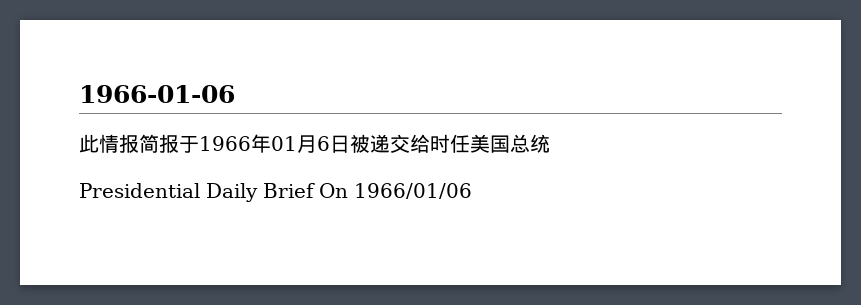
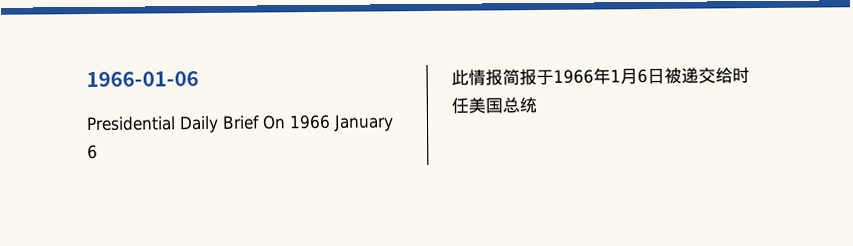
(235, 94) none -> [86,114,394,134] [87,144,98,160] // Presidential Daily Brief On 1966 January 6
[271,136,297,151] 01 -> [610,69,621,83] 1
[79,183,472,202] // Presidential Daily Brief On 1966/01/06 -> (537, 105) none

